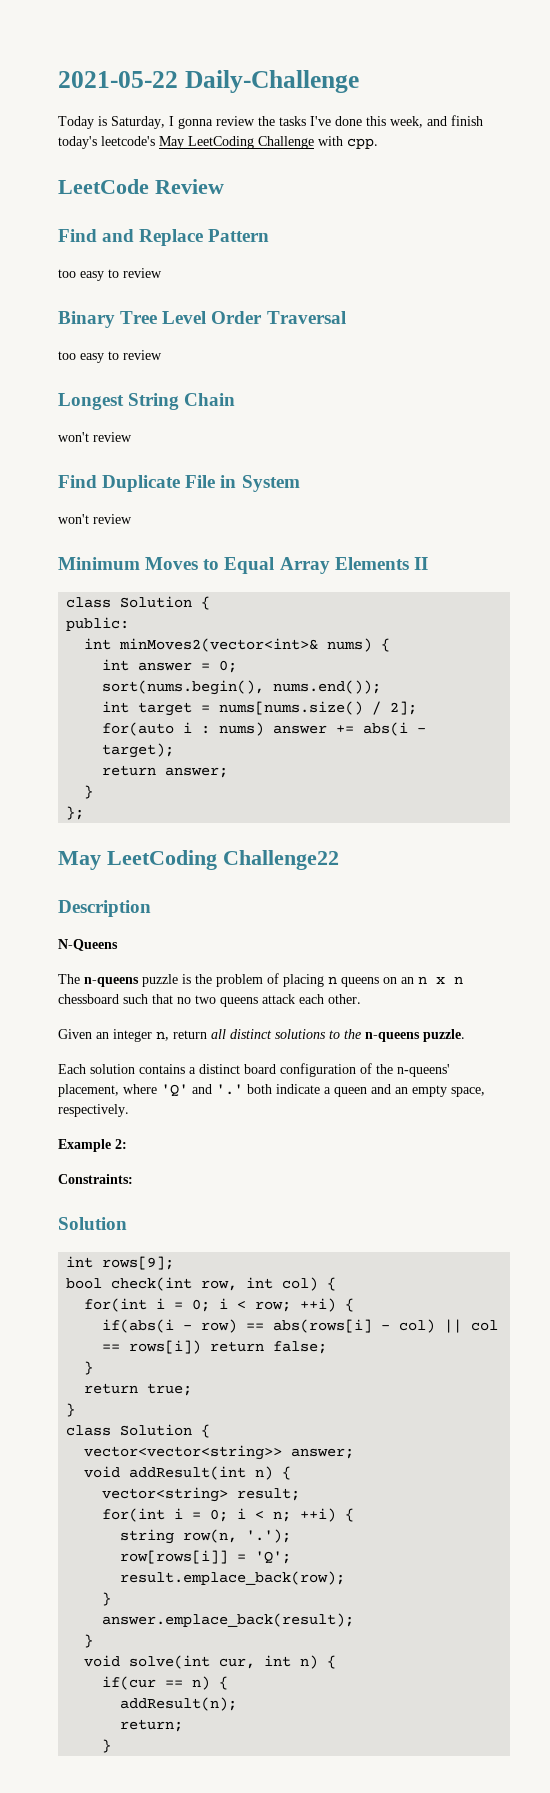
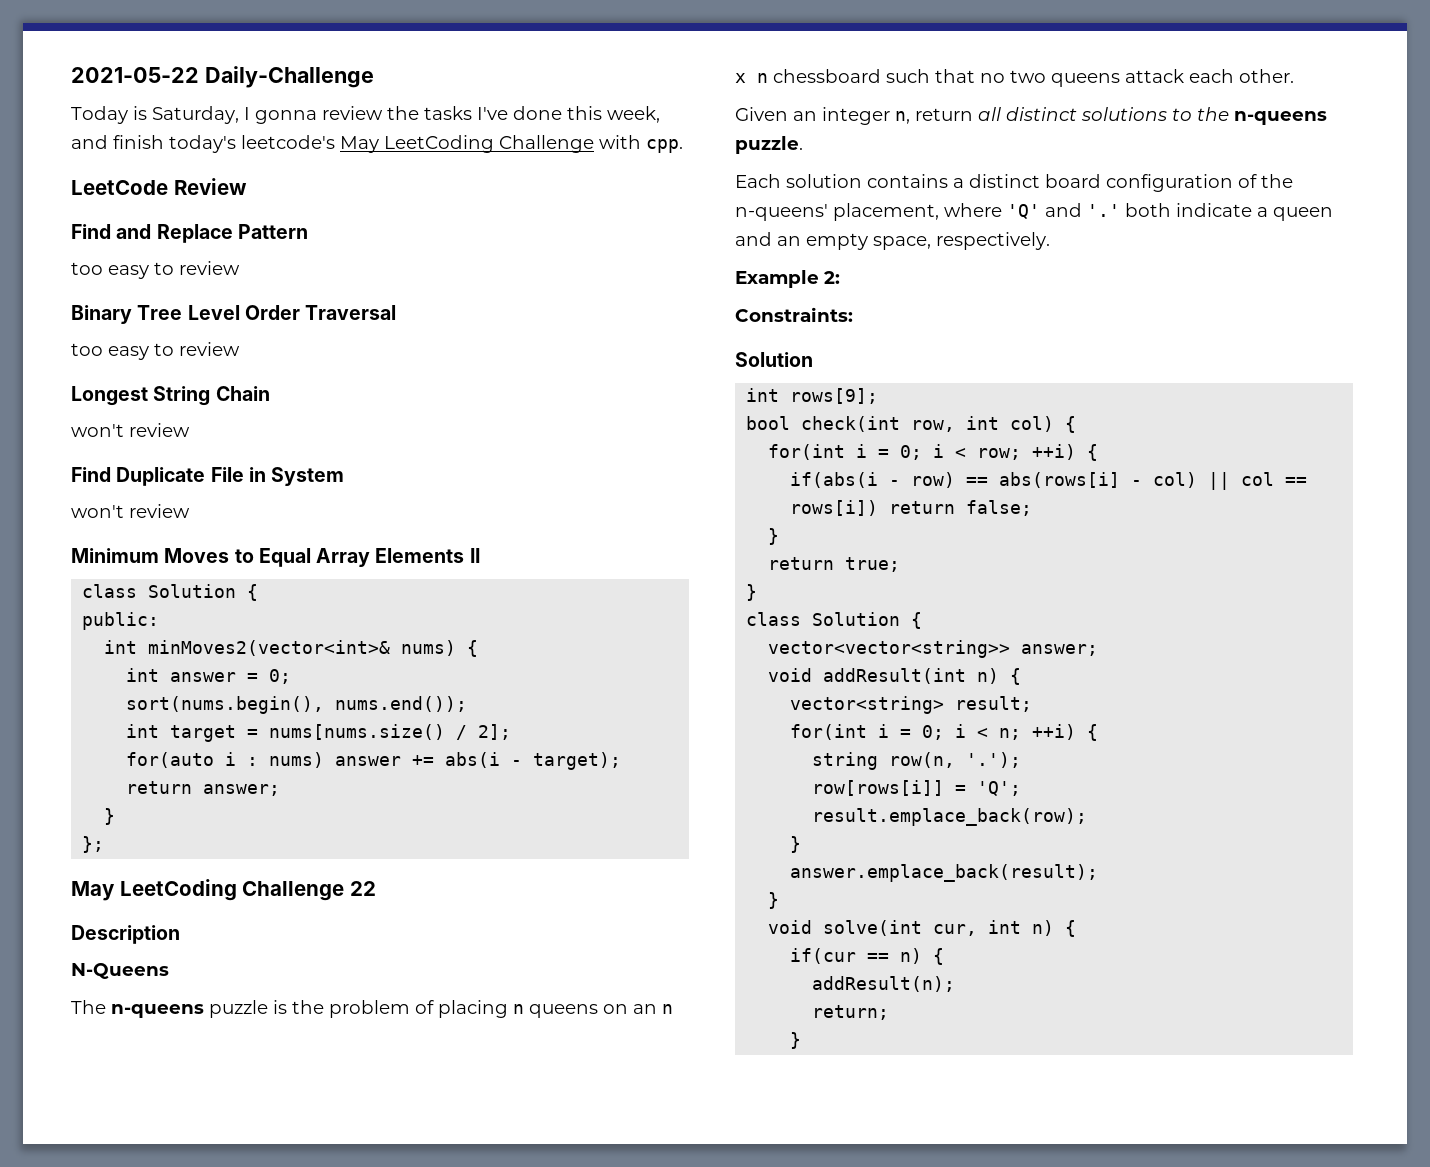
[223,850,339,870] Challenge22 -> [242,881,376,901] Challenge 22

